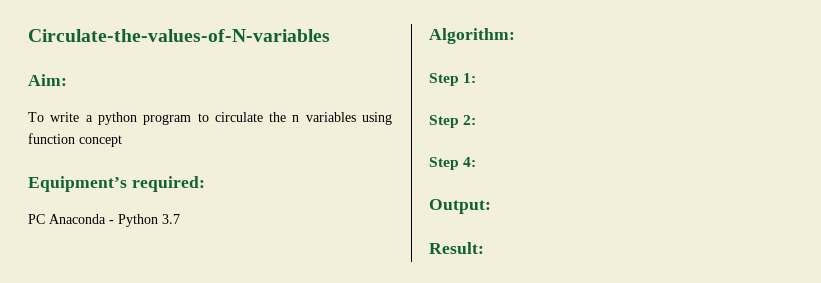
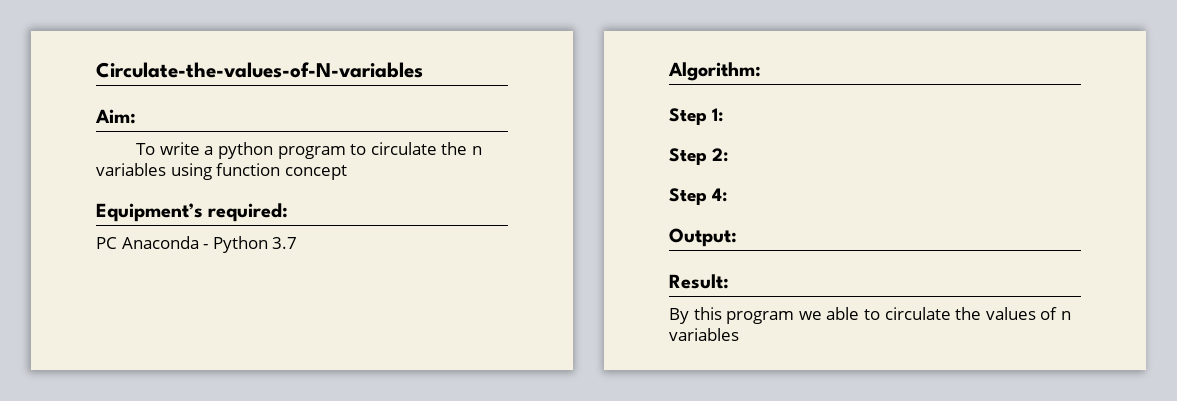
(484, 248) none -> [669,307,1071,324] [669,328,739,341] // By this program we able to circulate the values of n variables

